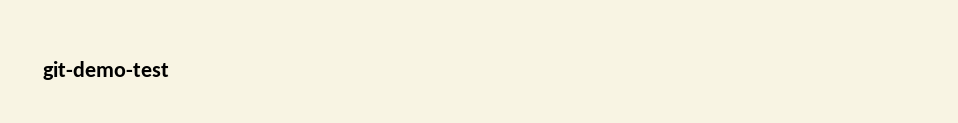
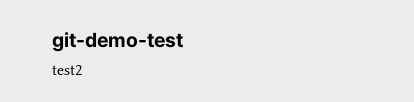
(169, 70) none -> [52,65,82,76] // test2

